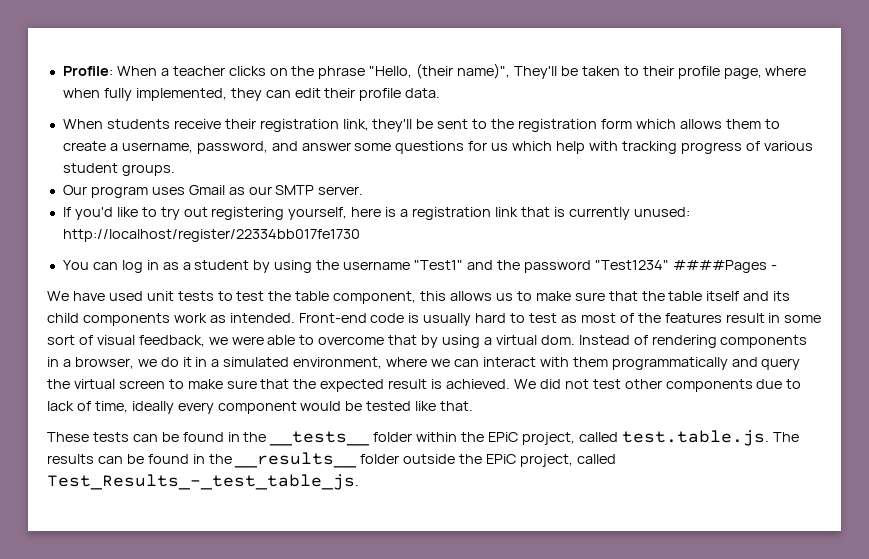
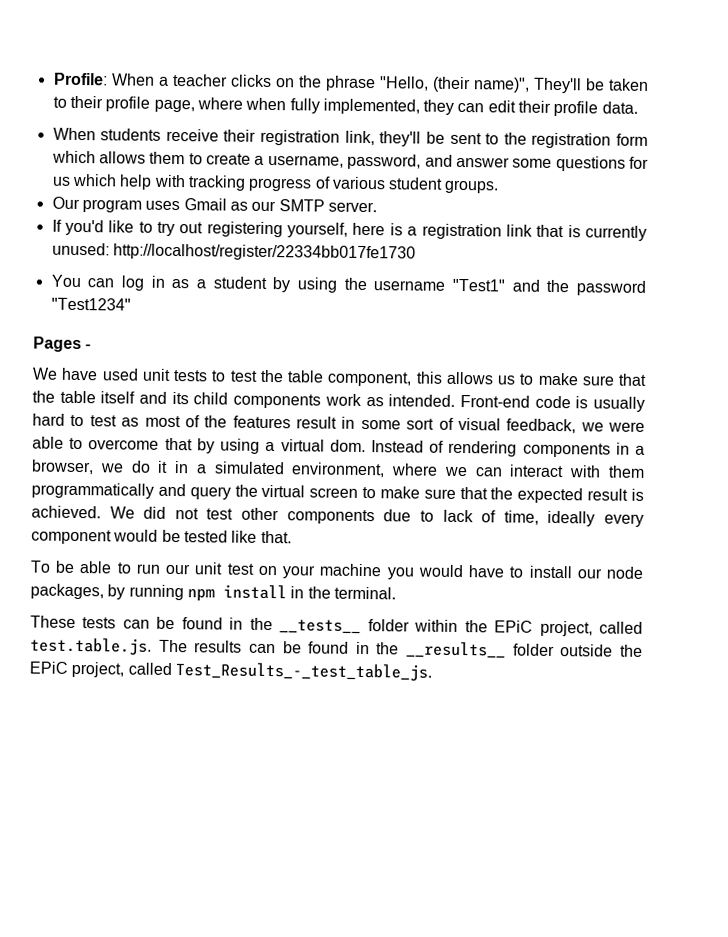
[672,260,767,273] ####Pages -> [33,336,82,353] // Pages
(474, 406) none -> [30,560,643,580] [30,583,396,602] // To be able to run our unit test on your machine you would have to install our node packages, by running npm install in the terminal.

